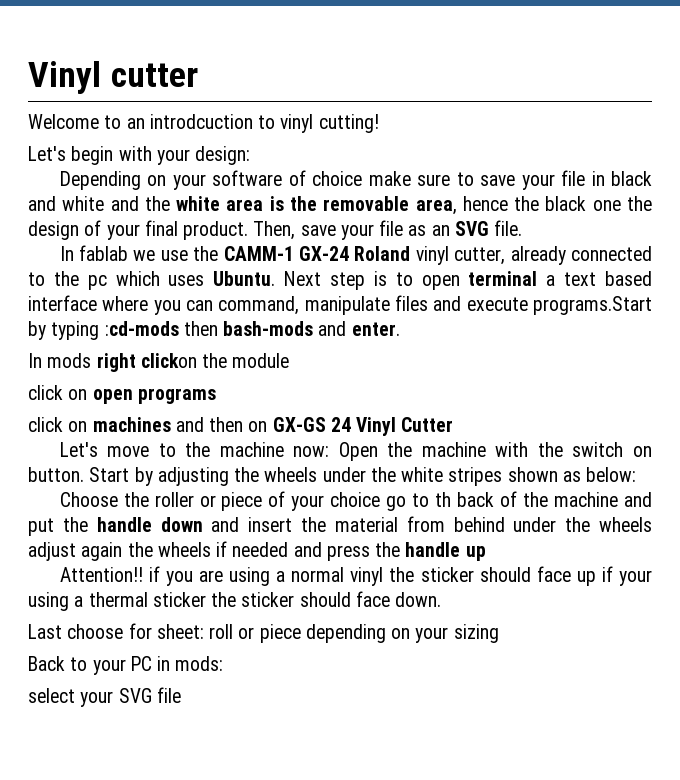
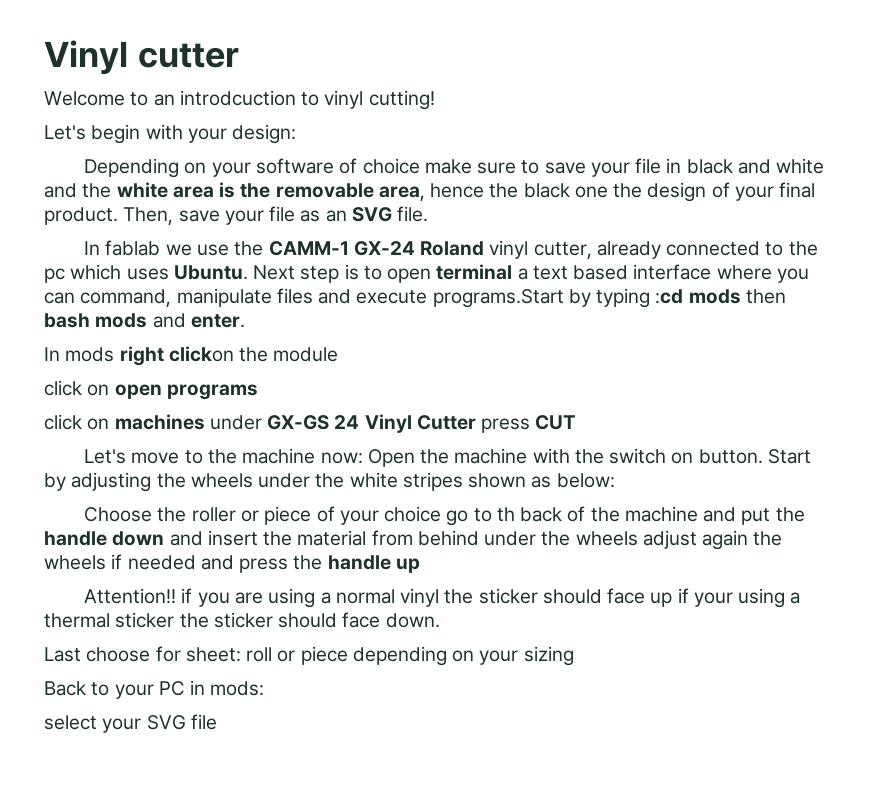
[104,321,314,336] :cd-mods then bash-mods -> [655,289,786,304] [44,313,148,328] :cd mods then bash mods
[175,417,268,432] and then on -> [209,415,262,430] under
(454, 424) none -> [481,415,577,433] press CUT

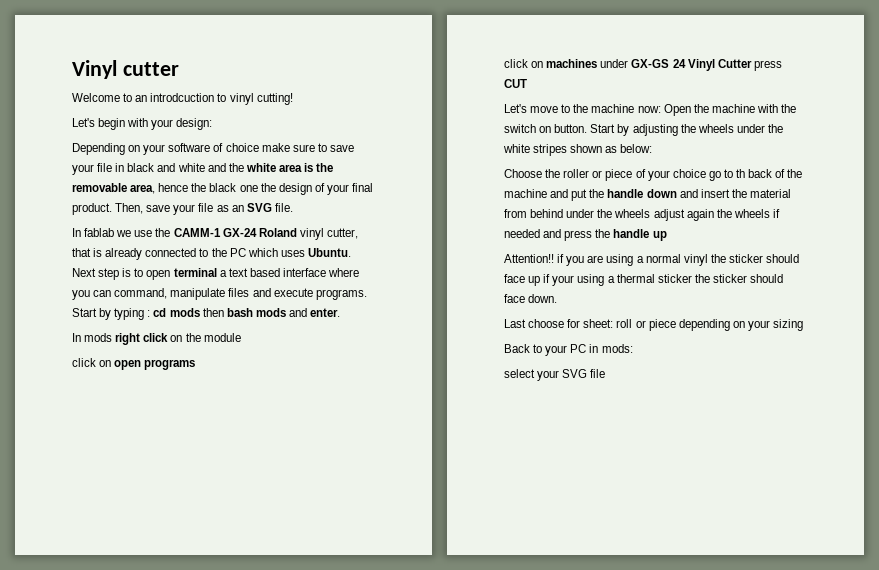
(592, 250) none -> [72,248,103,257] that is
[44,268,65,283] pc -> [229,248,246,257] PC
[432,288,684,308] programs.Start by typing :cd -> [315,289,367,300] [72,308,167,320] programs. Start by typing : cd
[168,346,234,362] clickon -> [143,333,183,342] click on

